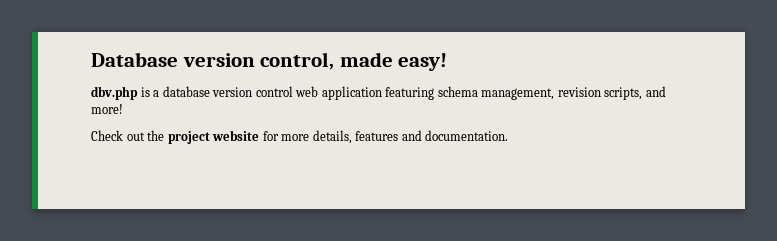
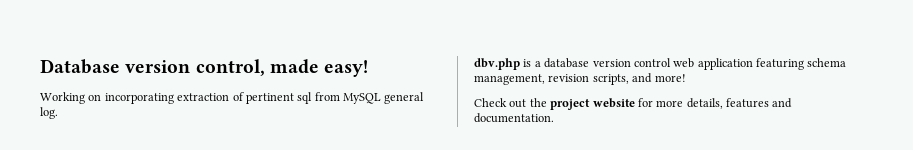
(448, 62) none -> [40,92,425,104] [40,107,58,119] // Working on incorporating extraction of pertinent sql from MySQL general log.

